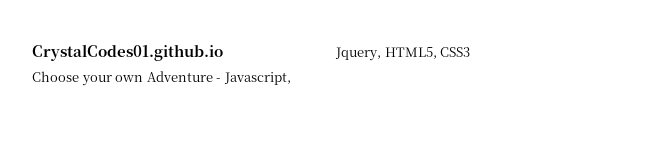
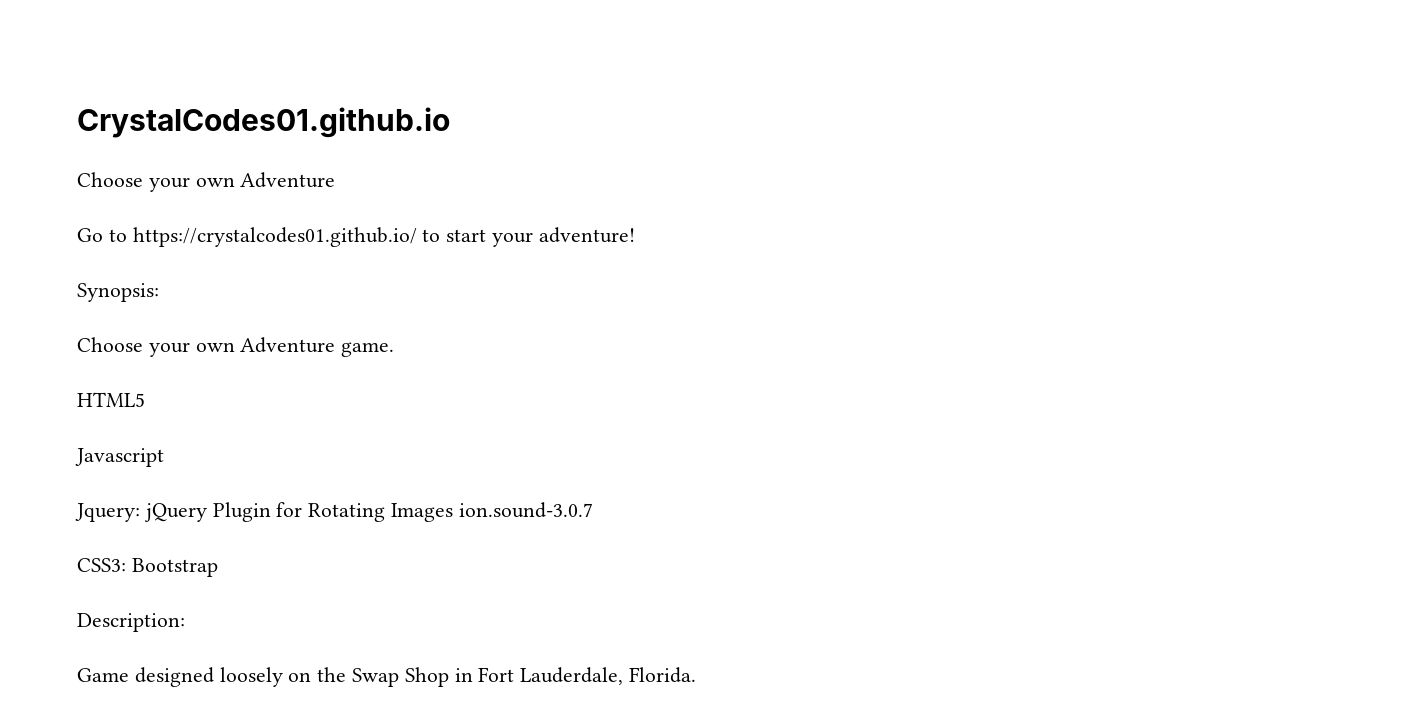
[216,72,291,85] [335,47,471,61] - Javascript, Jquery, HTML5, CSS3 -> [77,227,635,247] [77,283,159,302] [77,337,395,357] [77,392,145,407] [75,448,164,467] [75,502,593,522] [77,558,218,577] [77,613,185,632] [77,667,697,687] // Go to https://crystalcodes01.github.io/ to start your adventure! // Synopsis: // Choose your own Adventure game. // HTML5 // Javascript // Jquery: jQuery Plugin for Rotating Images ion.sound-3.0.7 // CSS3: Bootstrap // Description: // Game designed loosely on the Swap Shop in Fort Lauderdale, Florida.

